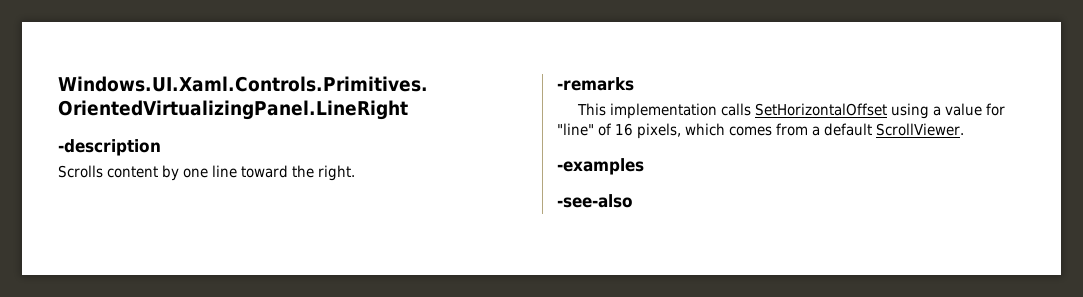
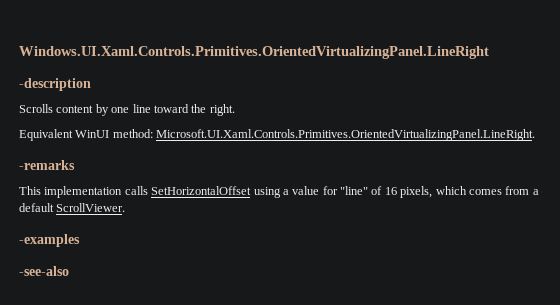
(355, 173) none -> [19,129,536,141] // Equivalent WinUI method: Microsoft.UI.Xaml.Controls.Primitives.OrientedVirtualizingPanel.LineRight.

